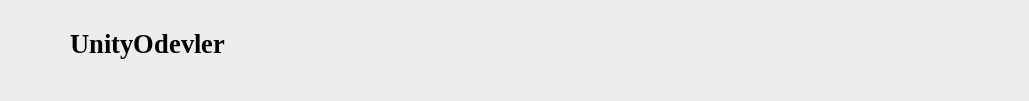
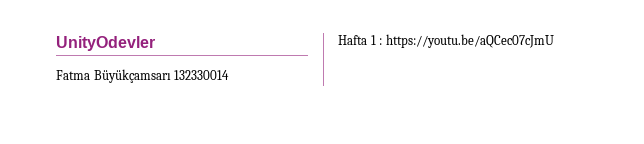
(225, 46) none -> [56,69,230,83] [338,34,554,48] // Fatma Büyükçamsarı 132330014 // Hafta 1 : https://youtu.be/aQCec07cJmU

